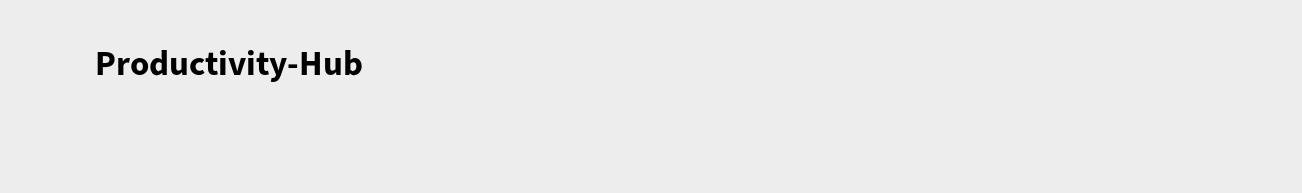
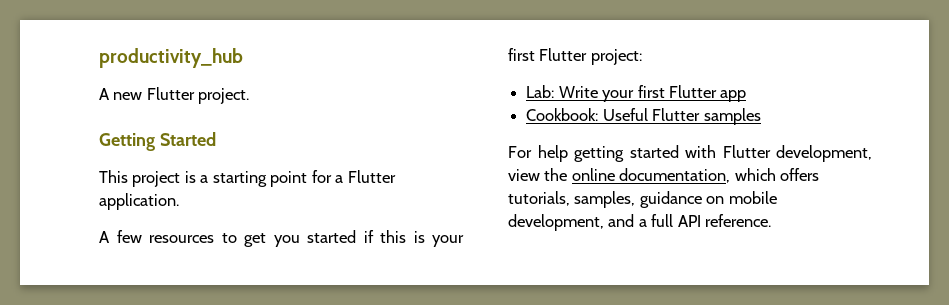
[95,50,363,82] Productivity-Hub -> [99,48,243,68] [99,87,250,104] [99,132,216,151] [99,170,396,187] [99,193,179,210] [99,230,464,247] [508,48,642,65] [526,85,747,102] [526,108,761,125] [508,145,872,162] [508,168,820,183] [508,191,777,208] [508,214,772,231] productivity_hub // A new Flutter project. // Getting Started // This project is a starting point for a Flutter application. // A few resources to get you started if this is your first Flutter project: // Lab: Write your first Flutter app // Cookbook: Useful Flutter samples // For help getting started with Flutter development, view the online documentation, which offers tutorials, samples, guidance on mobile development, and a full API reference.

